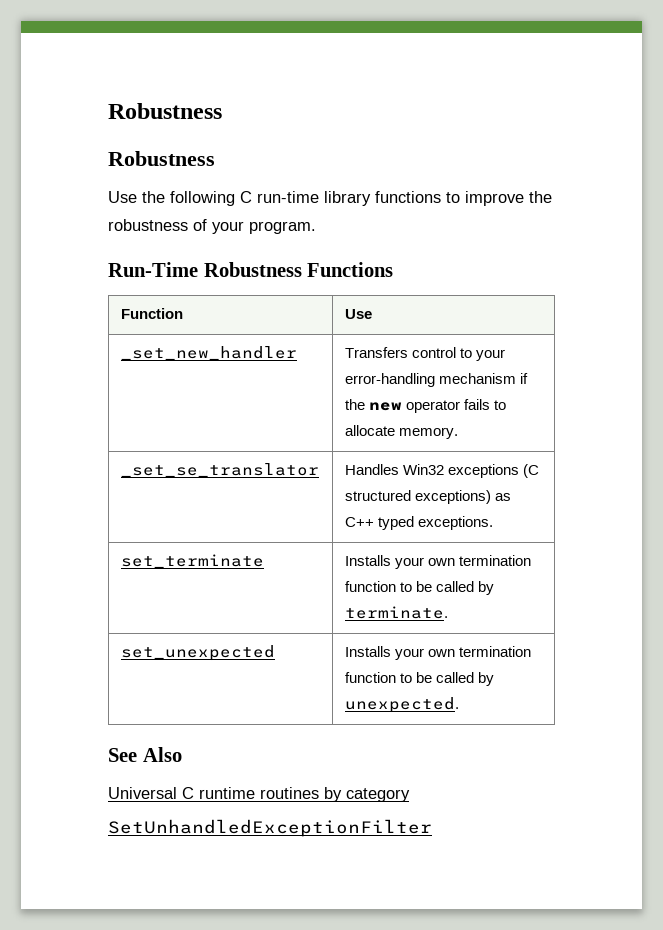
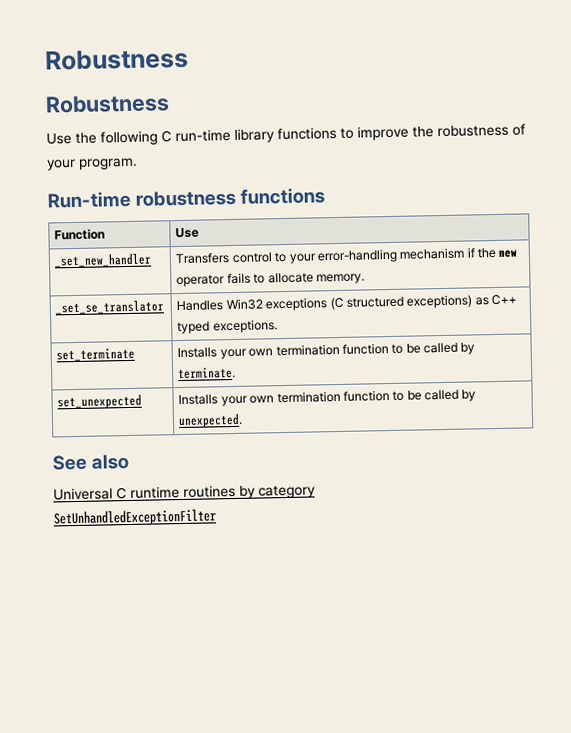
[108,262,394,277] Run-Time Robustness Functions -> [47,187,326,209] Run-time robustness functions
[142,747,182,762] Also -> [91,453,130,470] also

